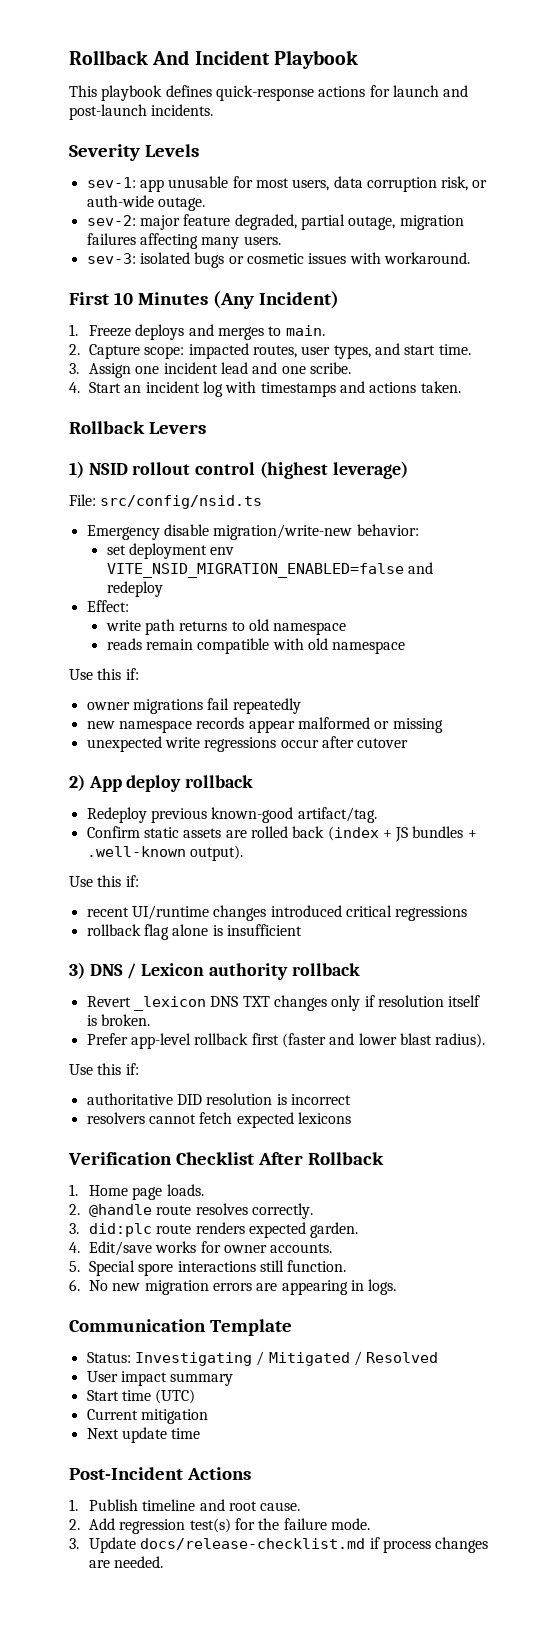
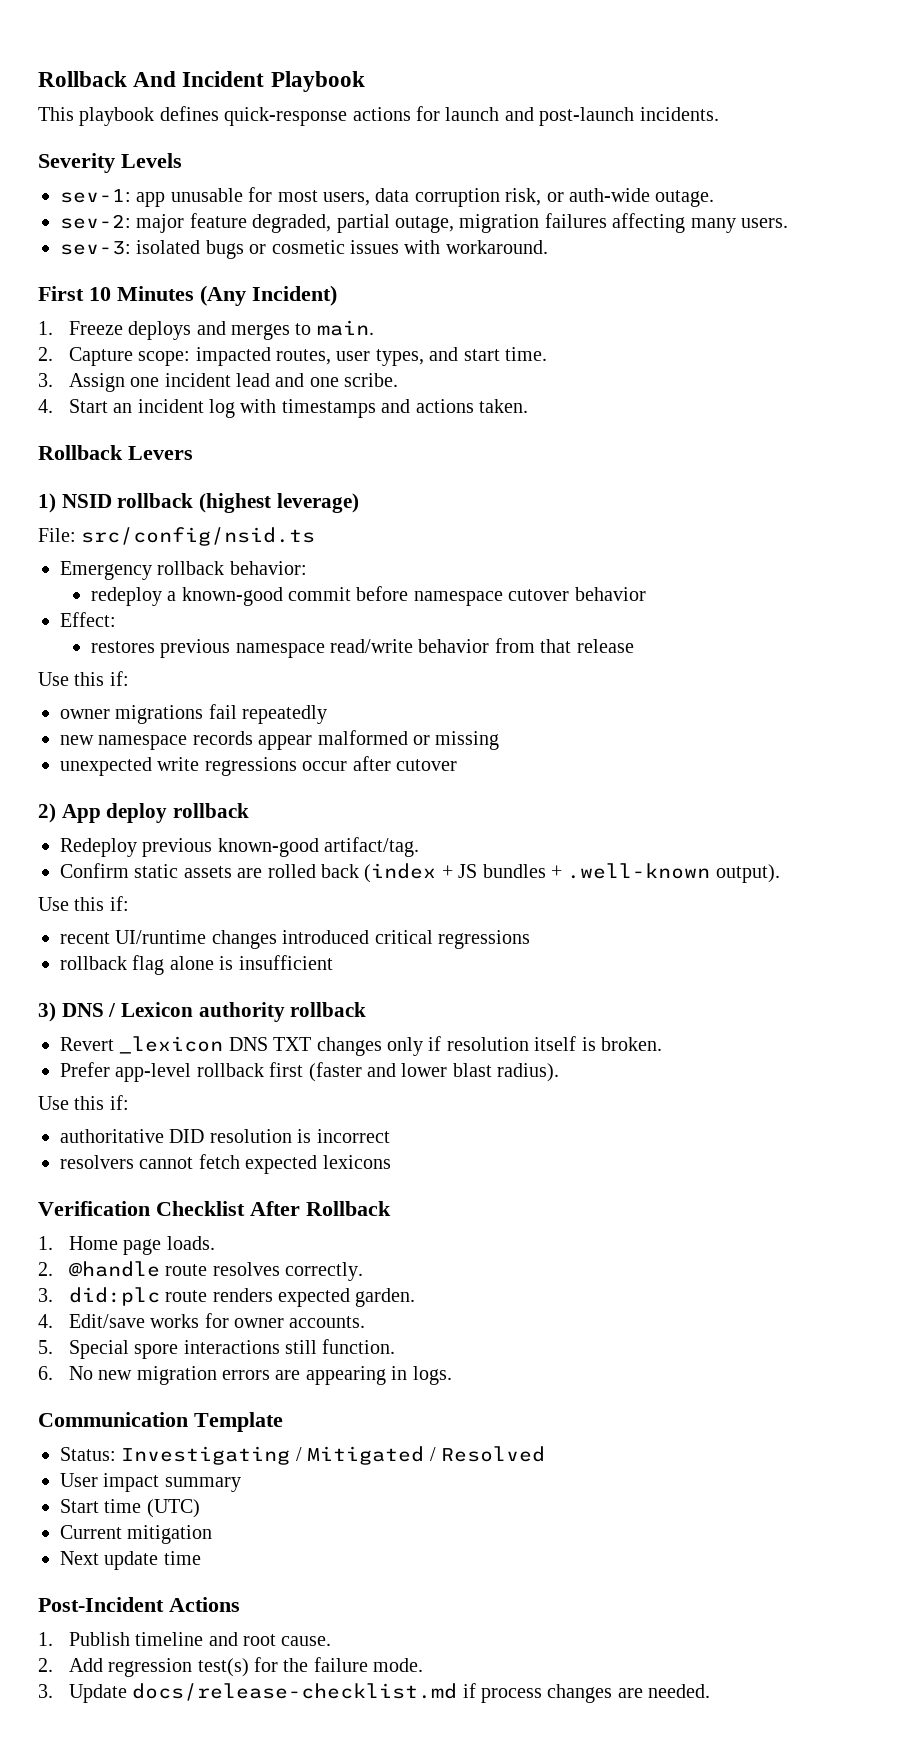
[132,462,256,475] rollout control -> [117,493,194,508] rollback
[163,524,353,540] disable migration/write-new -> [157,561,225,575] rollback
[106,543,235,559] [106,562,433,578] [106,581,163,597] [86,600,129,612] [105,619,347,635] [106,638,406,654] set deployment env VITE_NSID_MIGRATION_ENABLED=false and redeploy // Effect: // write path returns to old namespace // reads remain compatible with old namespace -> [90,586,646,606] [60,612,116,627] [90,638,634,658] redeploy a known-good commit before namespace cutover behavior // Effect: // restores previous namespace read/write behavior from that release

